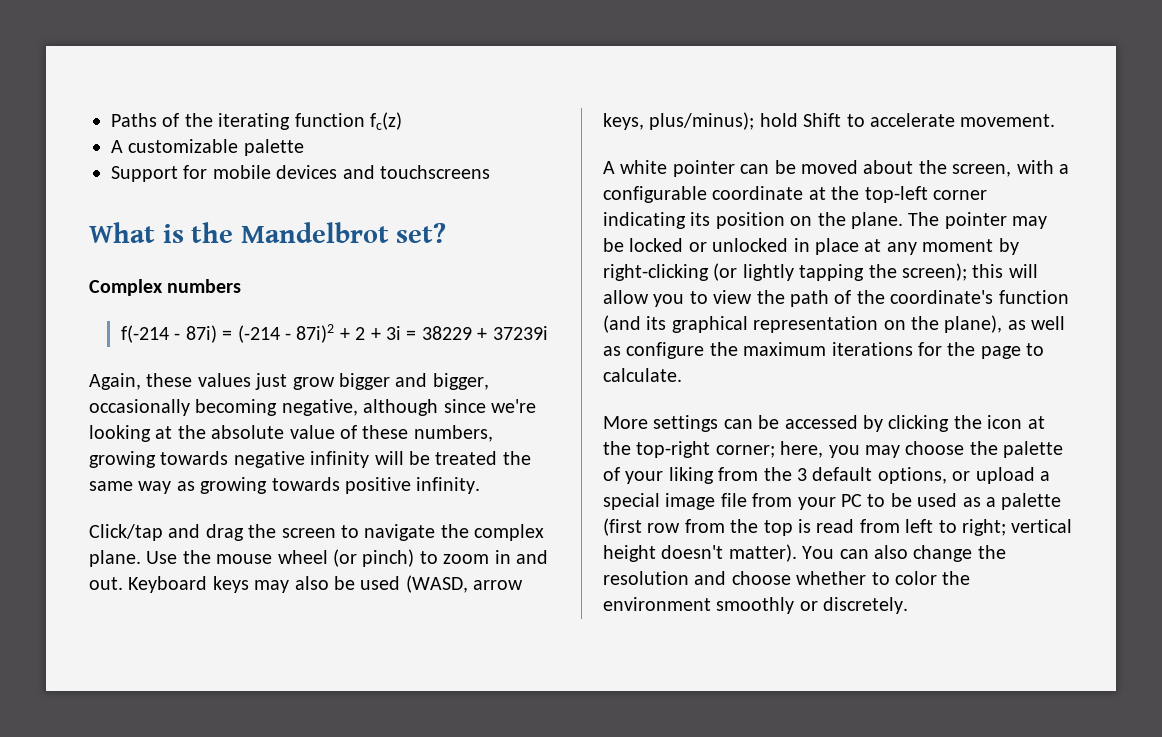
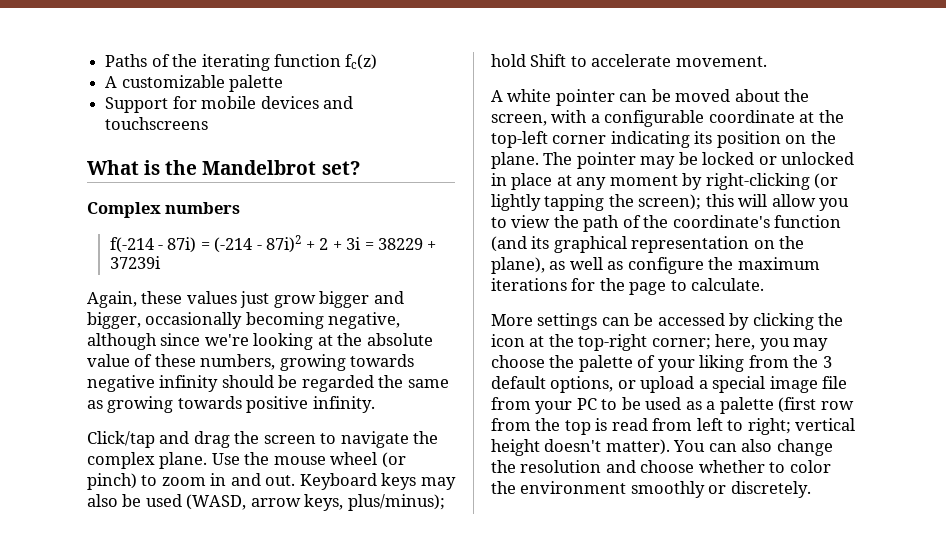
[374,451,498,465] will be treated -> [221,375,374,392] should be regarded
[138,481,172,494] way -> (449, 383) none

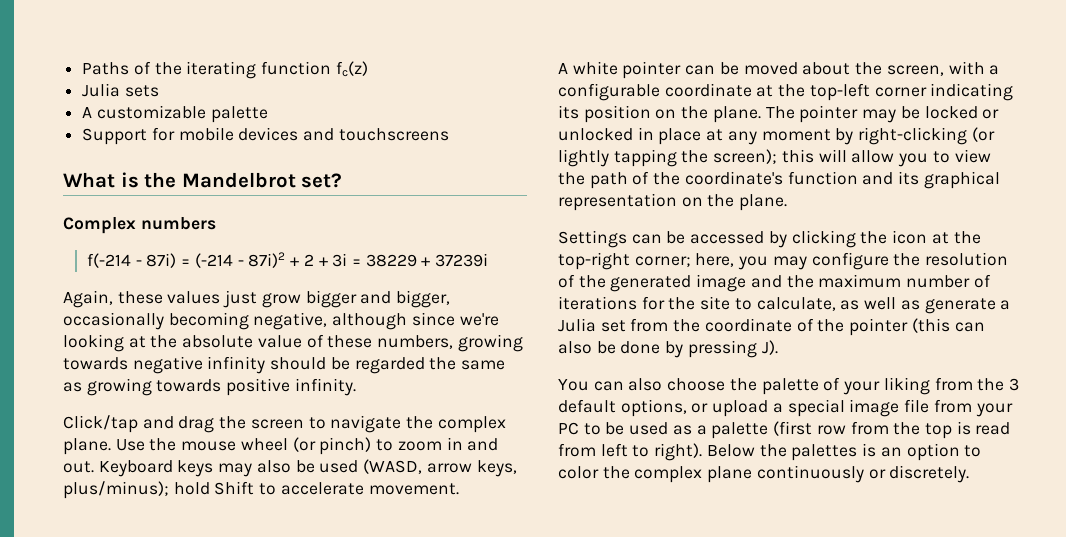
(378, 62) none -> [82,83,159,97] // Julia sets
[491,236,527,252] (and -> [862,172,894,185] and
[491,257,820,274] [491,278,765,295] [491,313,598,330] plane), as well as configure the maximum iterations for the page to calculate. // More settings -> [739,194,788,211] [558,230,627,248] plane. // Settings
(829, 344) none -> [811,252,1009,270] [558,274,991,292] [558,296,1011,314] [558,318,985,336] [558,340,778,358] [558,378,663,391] configure the resolution of the generated image and the maximum number of iterations for the site to calculate, as well as generate a Julia set from the coordinate of the pointer (this can also be done by pressing J). // You can also
[747,418,856,435] [491,439,833,456] [491,460,831,473] [491,481,705,498] right; vertical height doesn't matter). You can also change the resolution and choose whether to color the environment smoothly -> [654,443,982,461] [558,465,864,483] right). Below the palettes is an option to color the complex plane continuously

